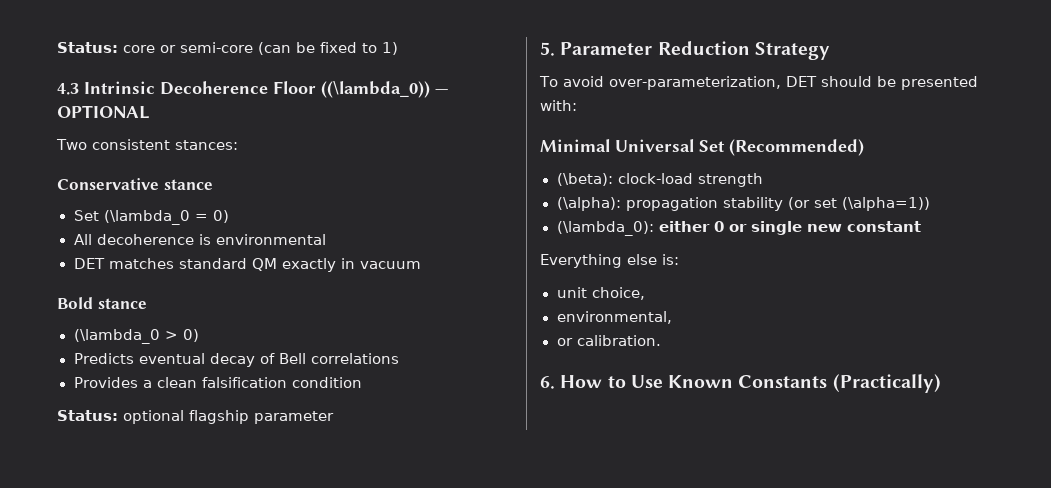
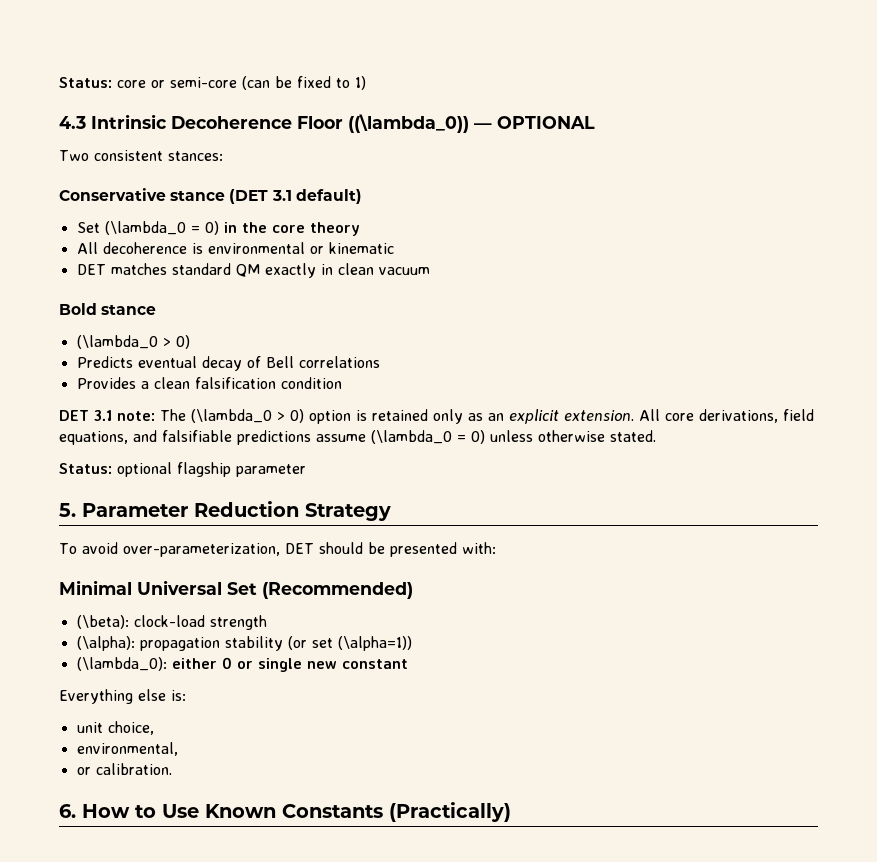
(213, 184) none -> [229,189,362,204] (DET 3.1 default)
(229, 216) none -> [223,222,360,236] in the core theory
(326, 239) none -> [309,242,394,254] or kinematic
(355, 263) none -> [337,263,374,275] clean
(362, 382) none -> [59,409,814,424] [59,430,656,445] // DET 3.1 note: The (\lambda_0 > 0) option is retained only as an explicit extension. All core derivations, field equations, and falsifiable predictions assume (\lambda_0 = 0) unless otherwise stated.

